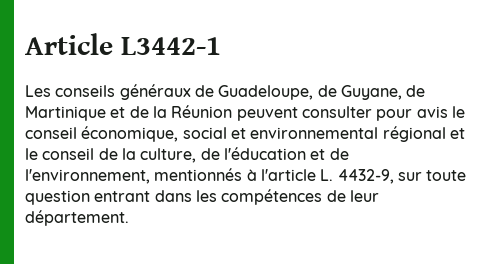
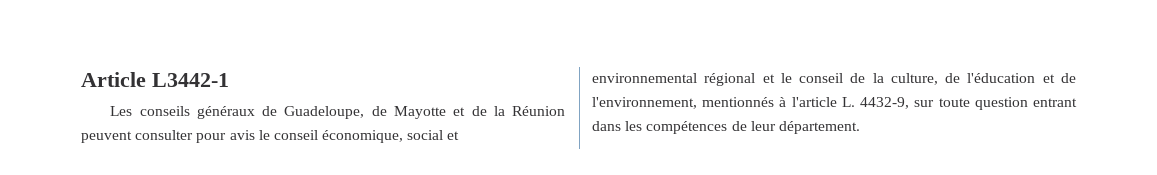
[340,85,426,100] [25,106,106,121] Guyane, de Martinique -> [393,106,446,119] Mayotte

